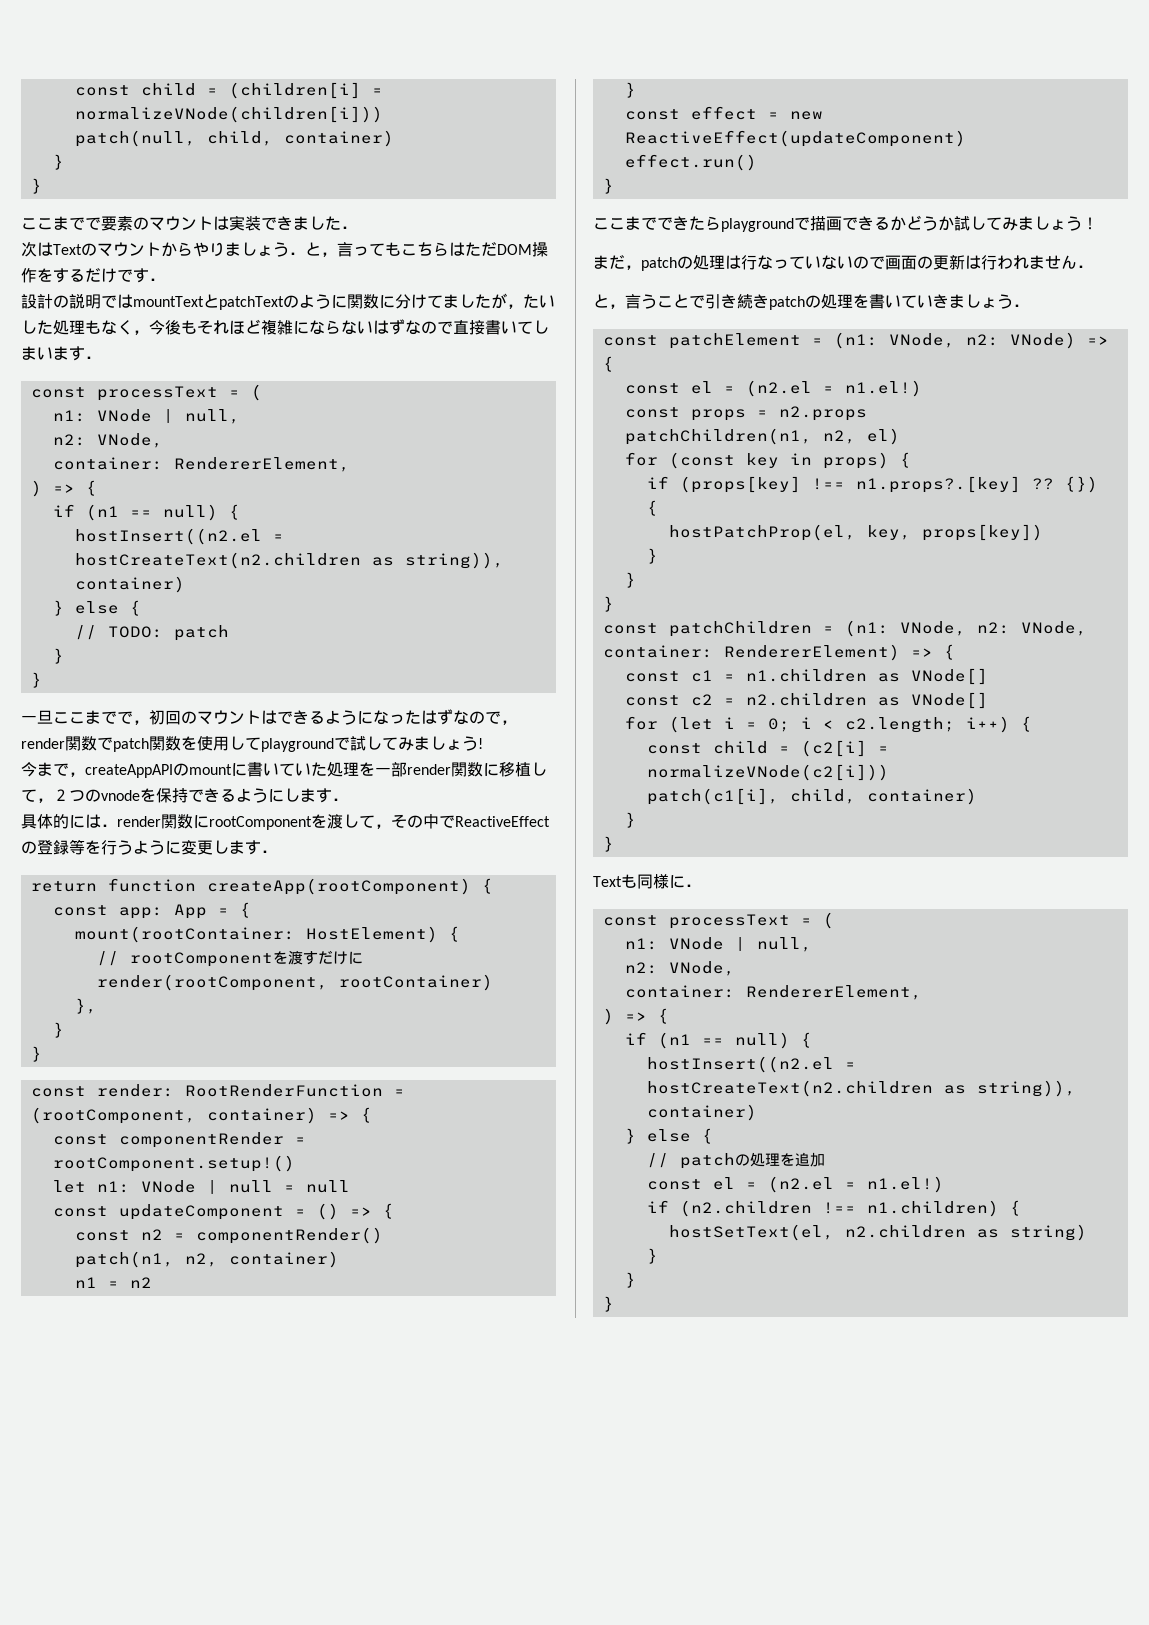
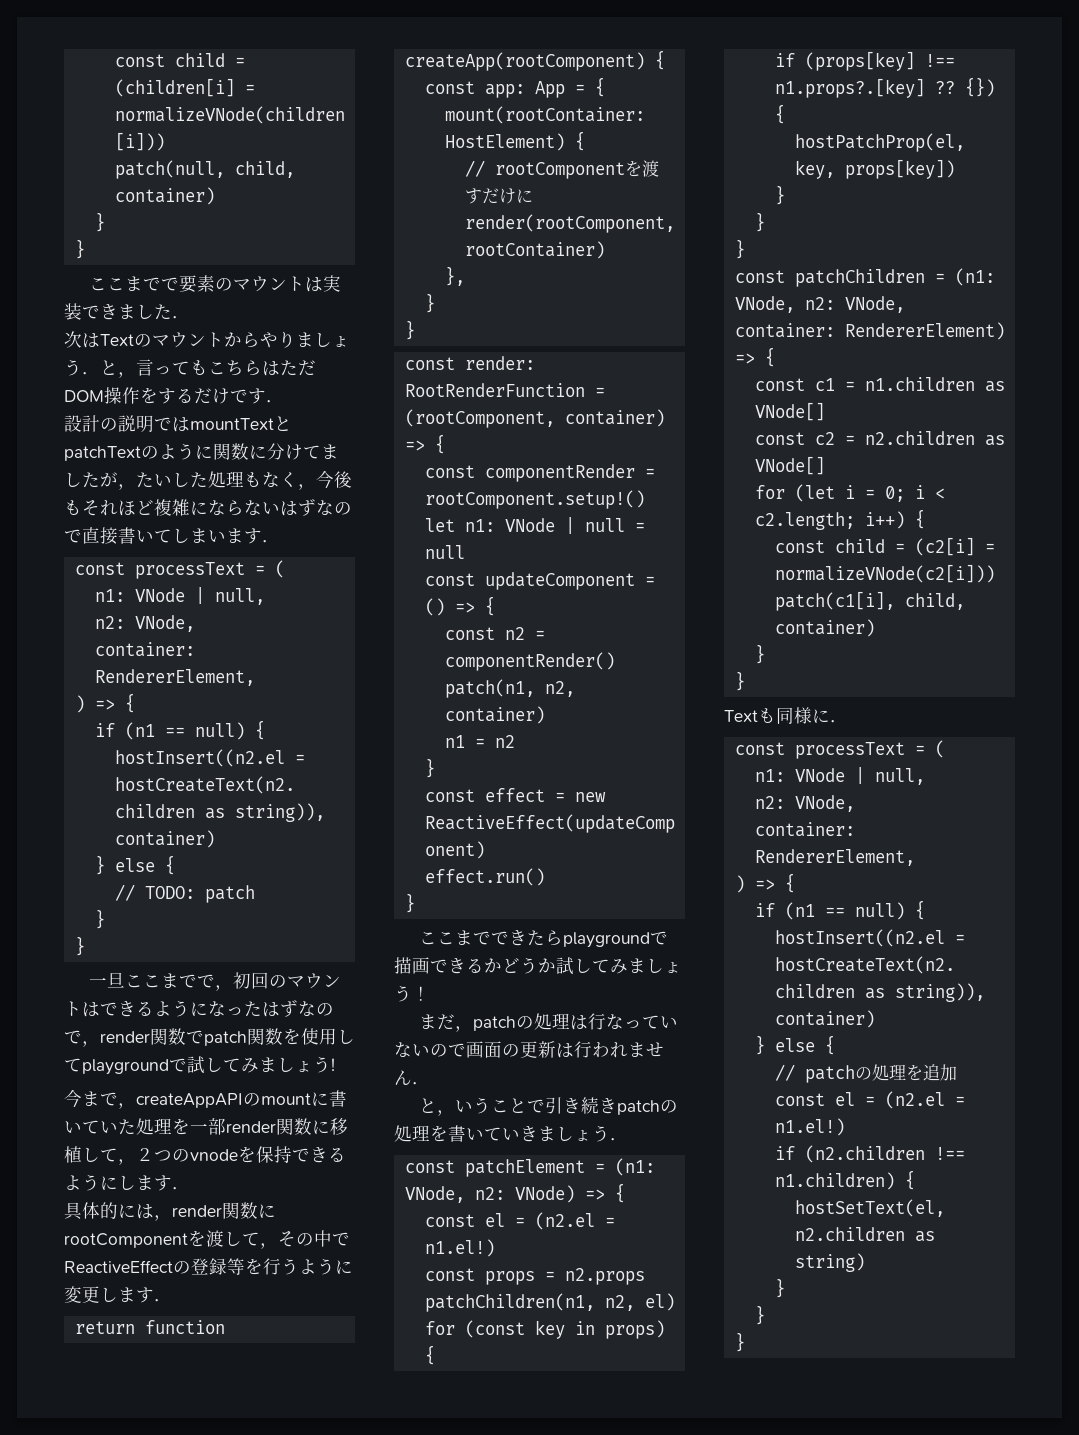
[101,824,117,827] ． -> [154,1215,172,1221] ，
[625,294,641,309] 言 -> [455,1100,474,1112] い

